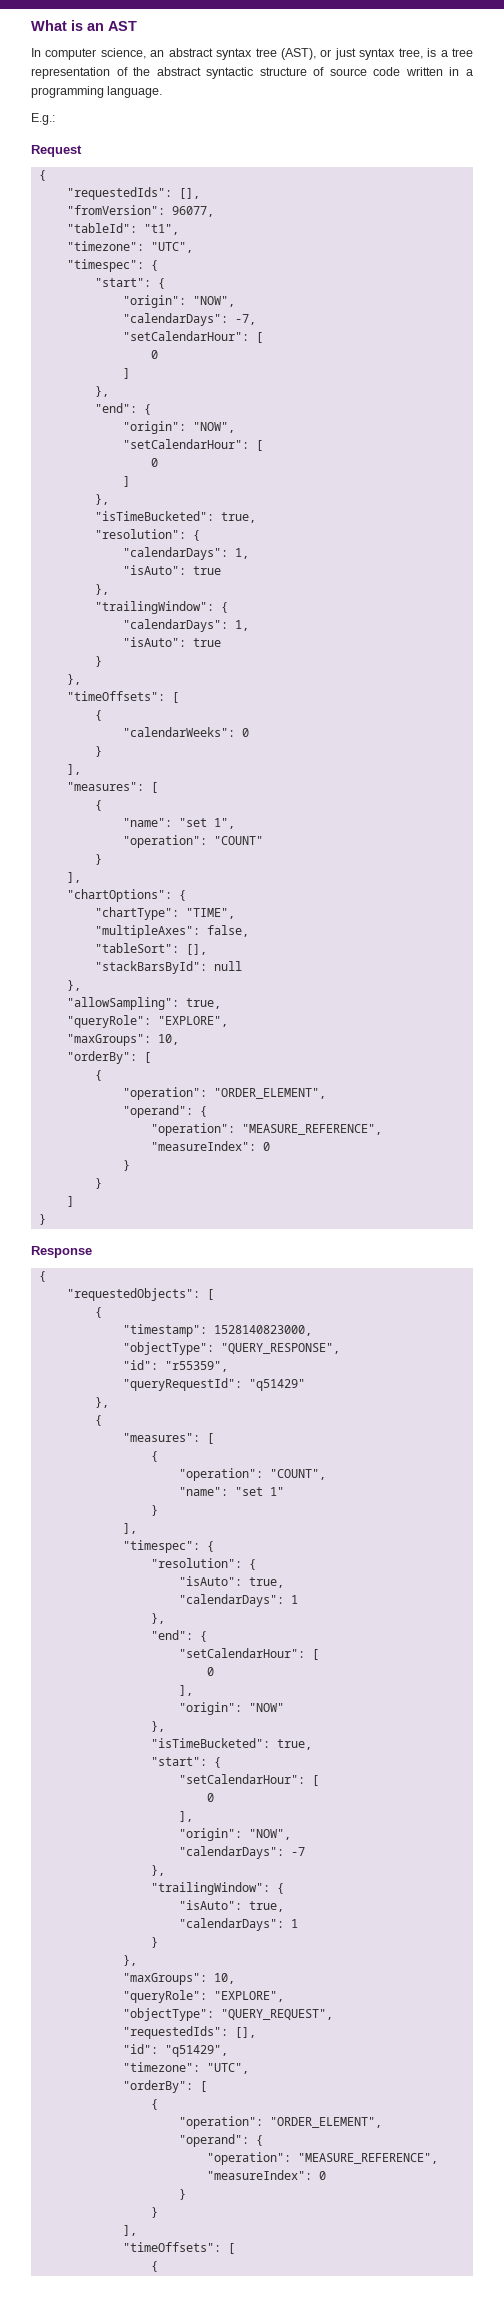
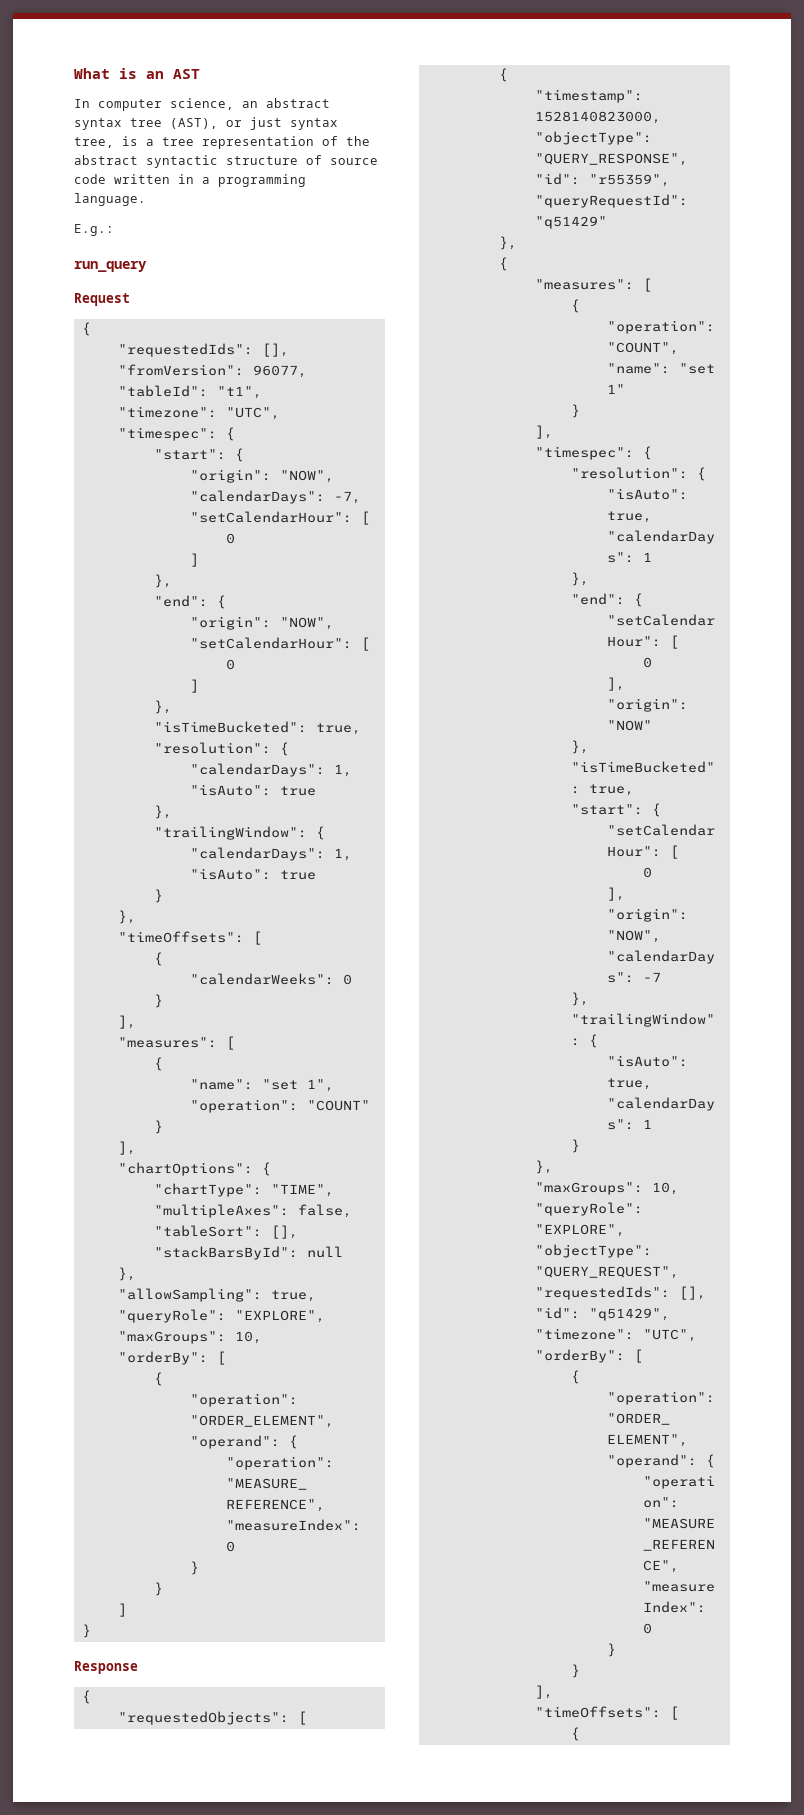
(55, 119) none -> [74,261,147,272] // run_query

